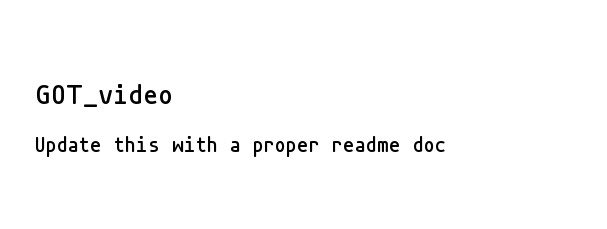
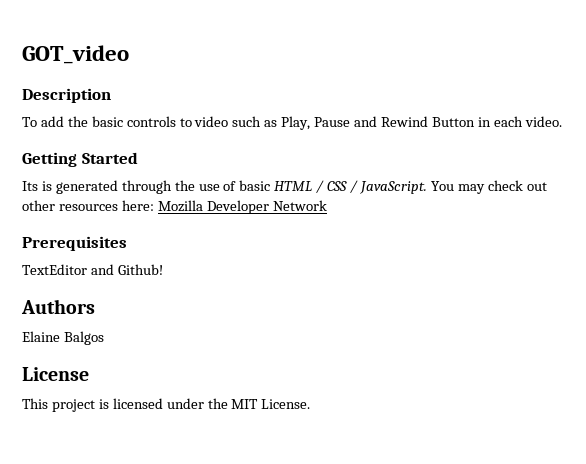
[35,136,446,157] Update this with a proper readme doc -> [22,88,111,103] [22,116,562,130] [22,152,138,167] [22,180,547,194] [22,200,327,214] [22,236,127,251] [22,264,163,275] [21,299,95,314] [22,331,104,345] [22,367,89,381] [22,398,311,412] Description // To add the basic controls to video such as Play, Pause and Rewind Button in each video. // Getting Started // Its is generated through the use of basic HTML / CSS / JavaScript. You may check out other resources here: Mozilla Developer Network // Prerequisites // TextEditor and Github! // Authors // Elaine Balgos // License // This project is licensed under the MIT License.

